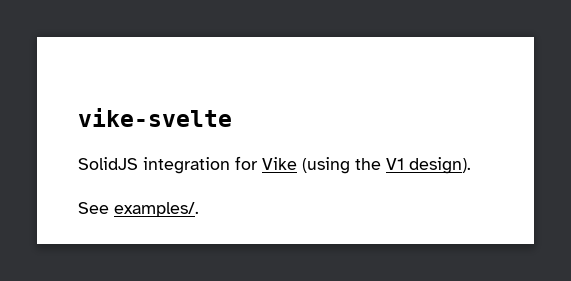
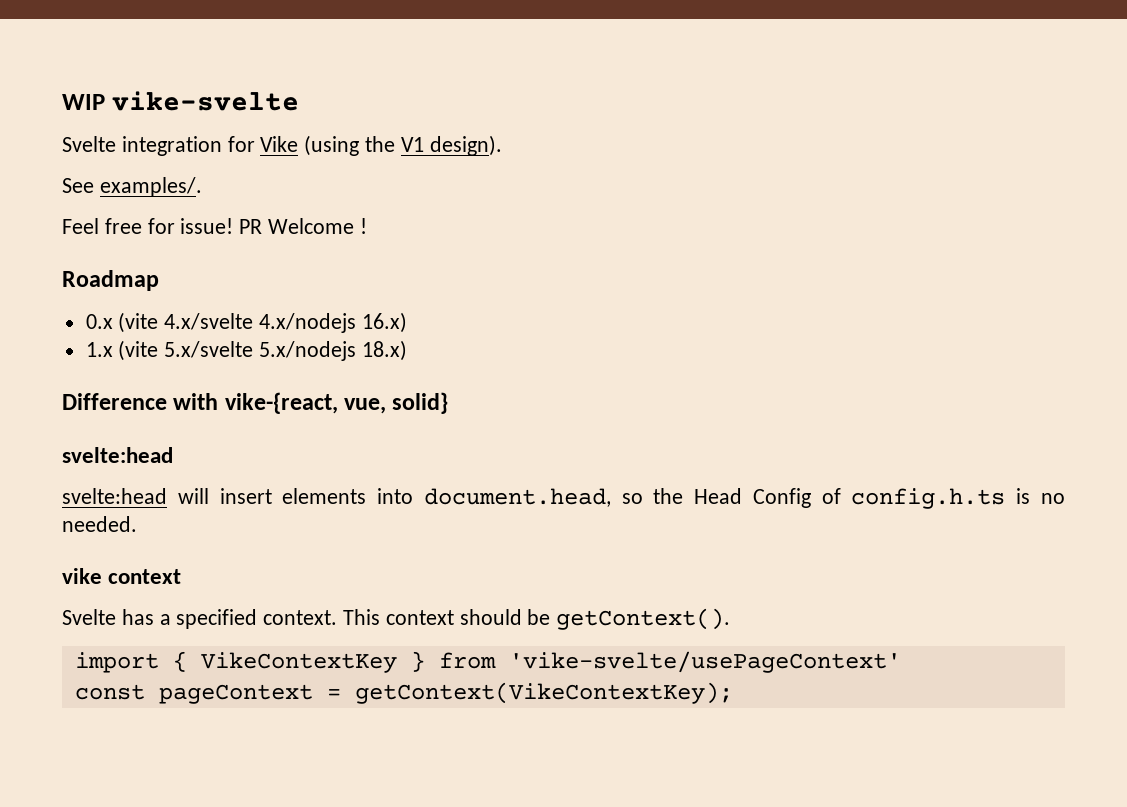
(78, 117) none -> [62,94,105,110] WIP
[78,157,138,170] SolidJS -> [62,136,116,152] Svelte
(199, 209) none -> [62,218,367,234] [62,270,159,291] [85,312,407,333] [85,340,407,361] [62,392,449,414] [62,447,173,463] [62,488,1065,509] [62,516,137,532] [62,568,182,584] [62,608,731,630] [74,651,901,673] [74,682,733,704] // Feel free for issue! PR Welcome ! // Roadmap // 0.x (vite 4.x/svelte 4.x/nodejs 16.x) // 1.x (vite 5.x/svelte 5.x/nodejs 18.x) // Difference with vike-{react, vue, solid} // svelte:head // svelte:head will insert elements into document.head, so the Head Config of config.h.ts is no needed. // vike context // Svelte has a specified context. This context should be getContext(). // import { VikeContextKey } from 'vike-svelte/usePageContext' // const pageContext = getContext(VikeContextKey);

